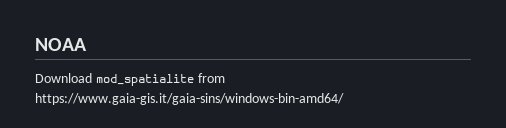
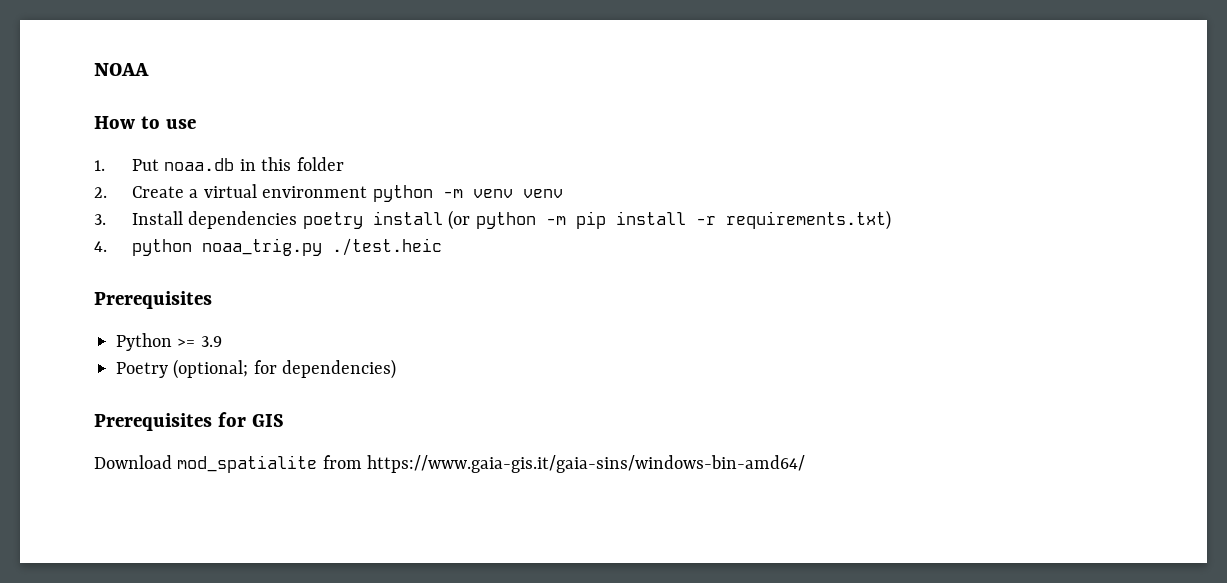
(87, 44) none -> [94,116,196,129] [94,157,344,171] [94,184,563,202] [94,210,891,230] [94,238,442,256] [94,291,212,309] [116,333,222,351] [116,359,397,379] [94,412,284,431] // How to use // 1. Put noaa.db in this folder // 2. Create a virtual environment python -m venv venv // 3. Install dependencies poetry install (or python -m pip install -r requirements.txt) // 4. python noaa_trig.py ./test.heic // Prerequisites // Python >= 3.9 // Poetry (optional; for dependencies) // Prerequisites for GIS

